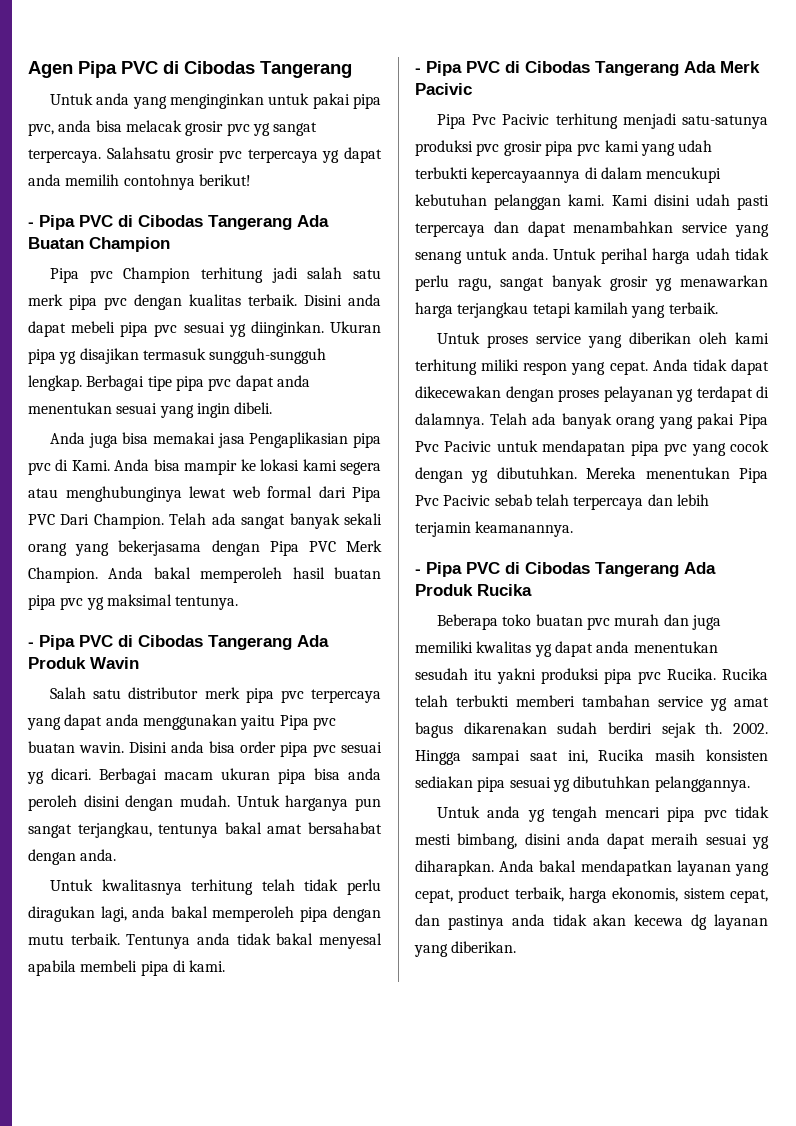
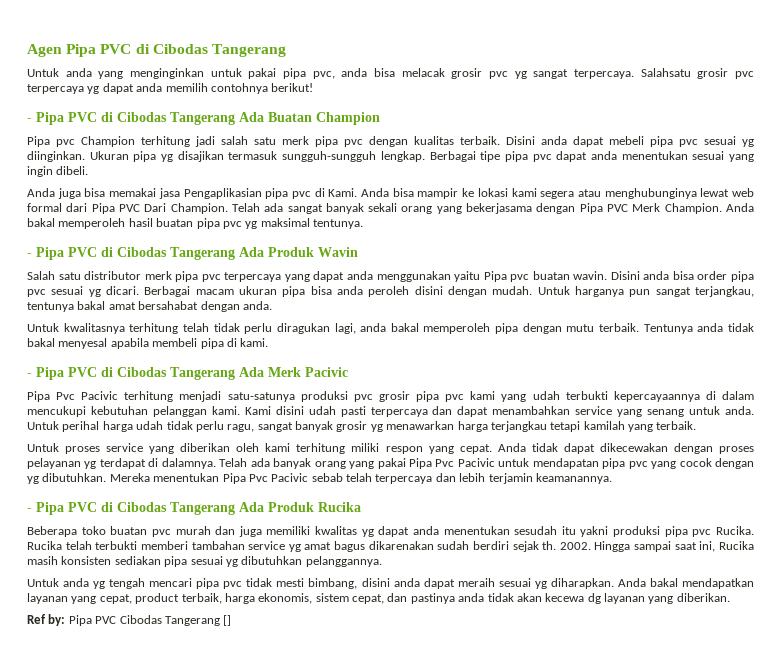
(517, 947) none -> [27,614,232,626] // Ref by: Pipa PVC Cibodas Tangerang []

